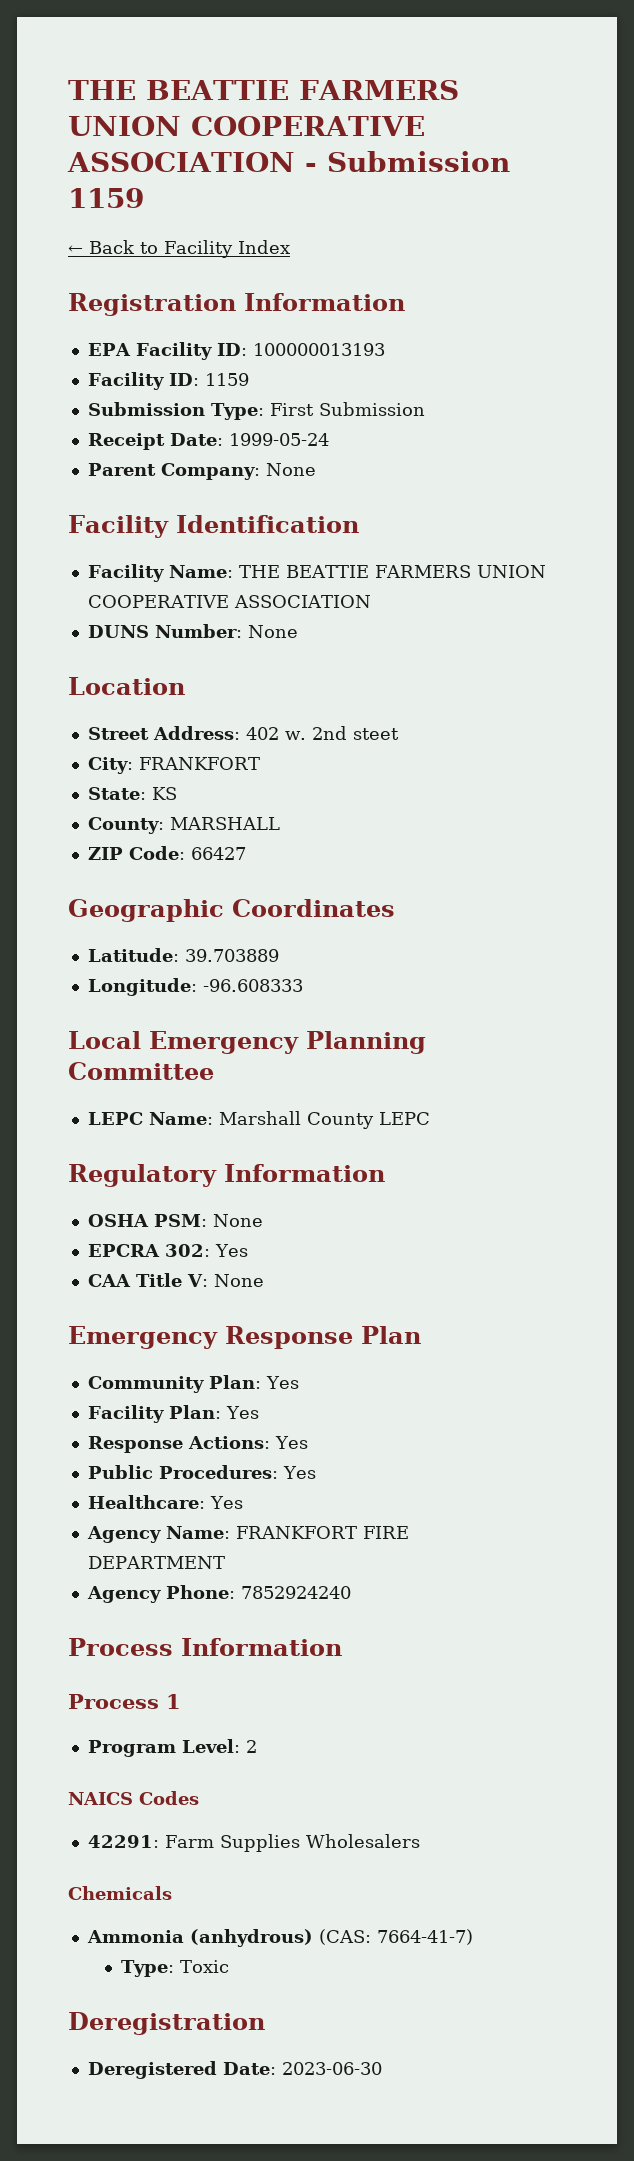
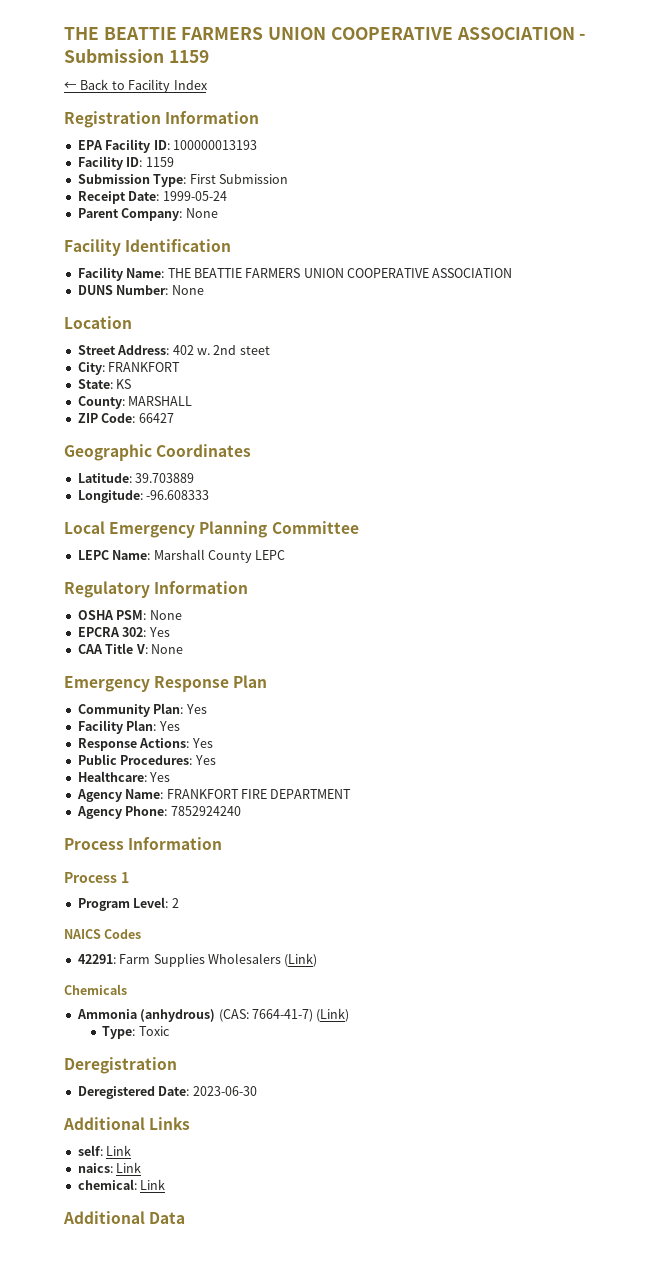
(420, 1841) none -> [284,953,318,967] (Link)
(473, 1937) none -> [316,1008,350,1022] (Link)
(382, 2068) none -> [63,1117,191,1130] [77,1145,132,1156] [77,1162,142,1173] [77,1179,166,1190] [63,1211,186,1224] // Additional Links // self: Link // naics: Link // chemical: Link // Additional Data

